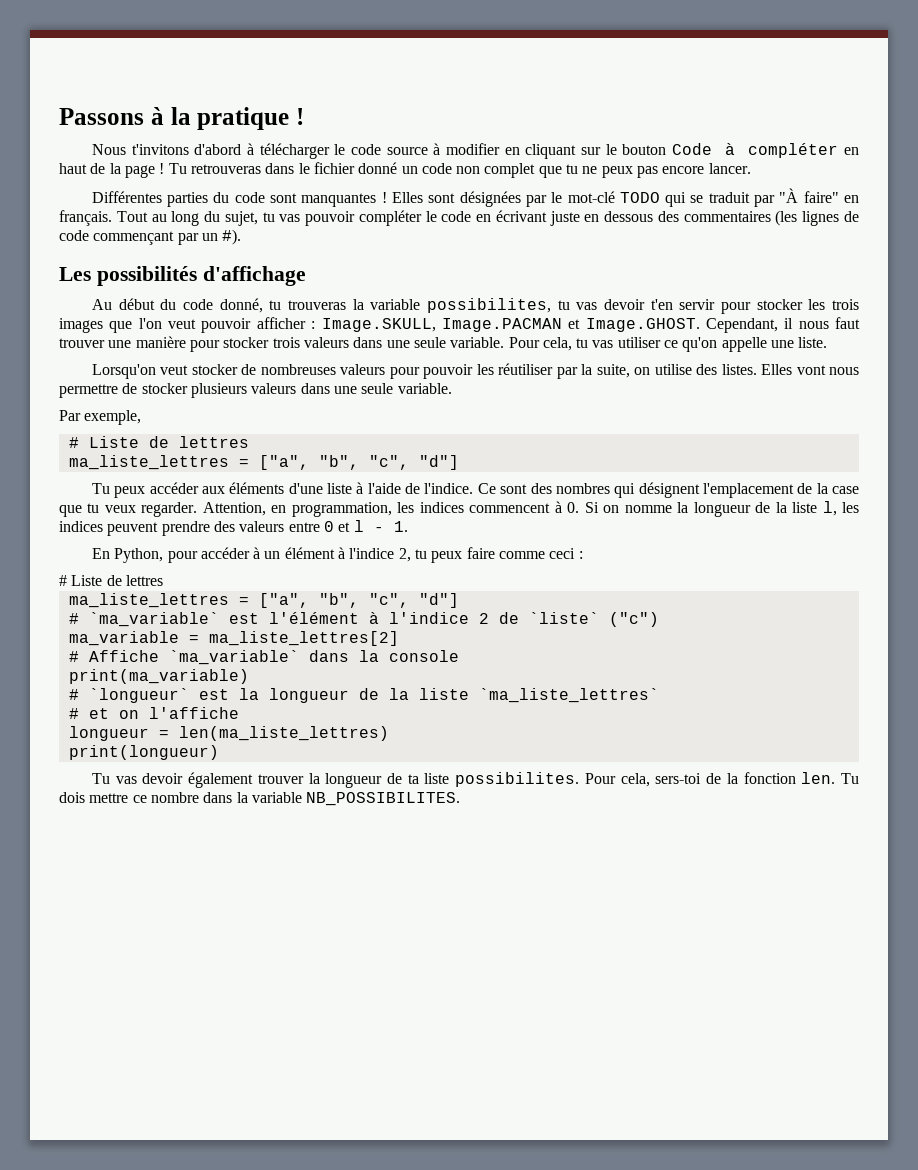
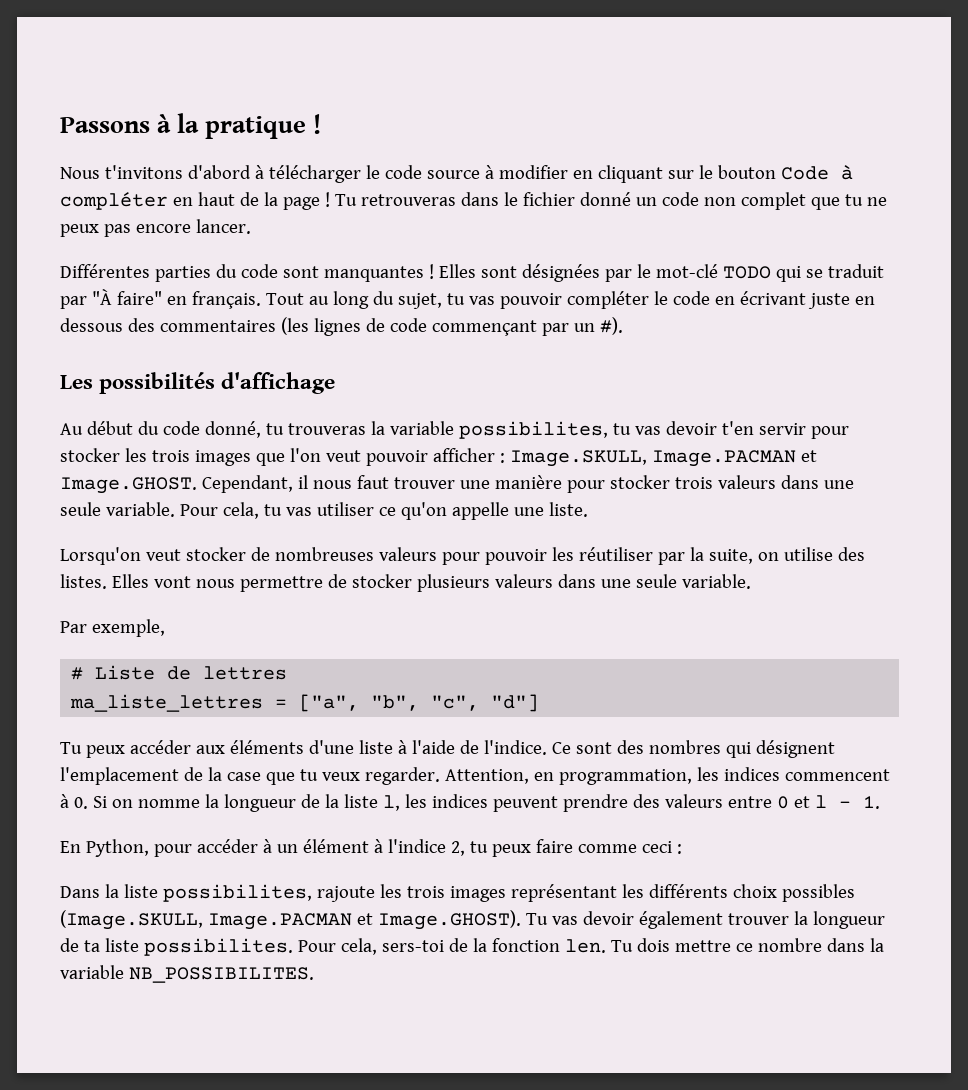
[59,575,163,586] [68,593,459,608] [68,612,659,627] [68,631,399,646] [68,650,459,665] [68,669,249,684] [68,688,659,703] [68,707,239,719] [68,726,389,741] [68,745,219,760] # Liste de lettres // ma_liste_lettres = ["a", "b", "c", "d"] // # `ma_variable` est l'élément à l'indice 2 de `liste` ("c") // ma_variable = ma_liste_lettres[2] // # Affiche `ma_variable` dans la console // print(ma_variable) // # `longueur` est la longueur de la liste `ma_liste_lettres` // # et on l'affiche // longueur = len(ma_liste_lettres) // print(longueur) // -> [60,884,855,902] [60,910,521,930] Dans la liste possibilites, rajoute les trois images représentant les différents choix possibles (Image.SKULL, Image.PACMAN et Image.GHOST).

